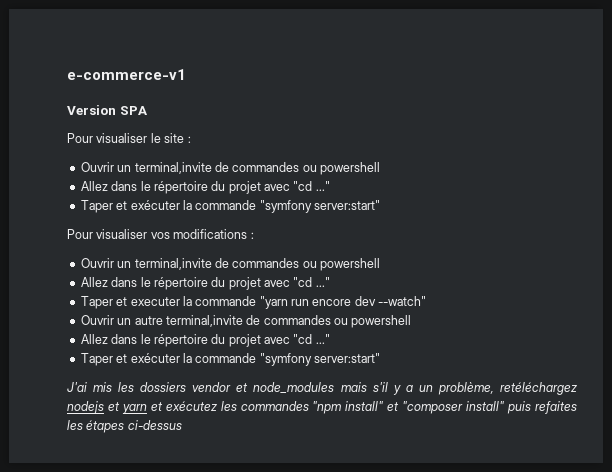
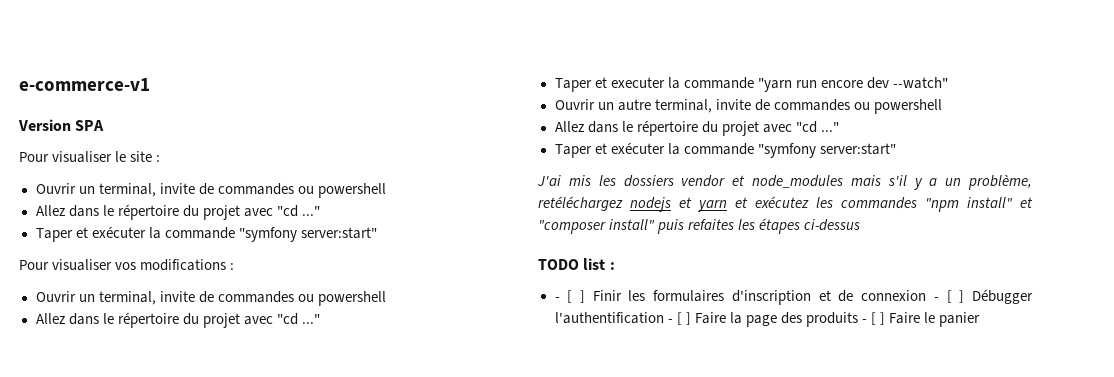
[134,162,212,174] terminal,invite -> [98,183,195,197] terminal, invite
[134,258,212,270] terminal,invite -> [98,291,195,305] terminal, invite
[165,315,243,327] terminal,invite -> [654,99,751,113] terminal, invite
(182, 425) none -> [538,258,615,270] [554,289,1033,305] [554,312,981,327] // TODO list : // - [ ] Finir les formulaires d'inscription et de connexion - [ ] Débugger l'authentification - [ ] Faire la page des produits - [ ] Faire le panier

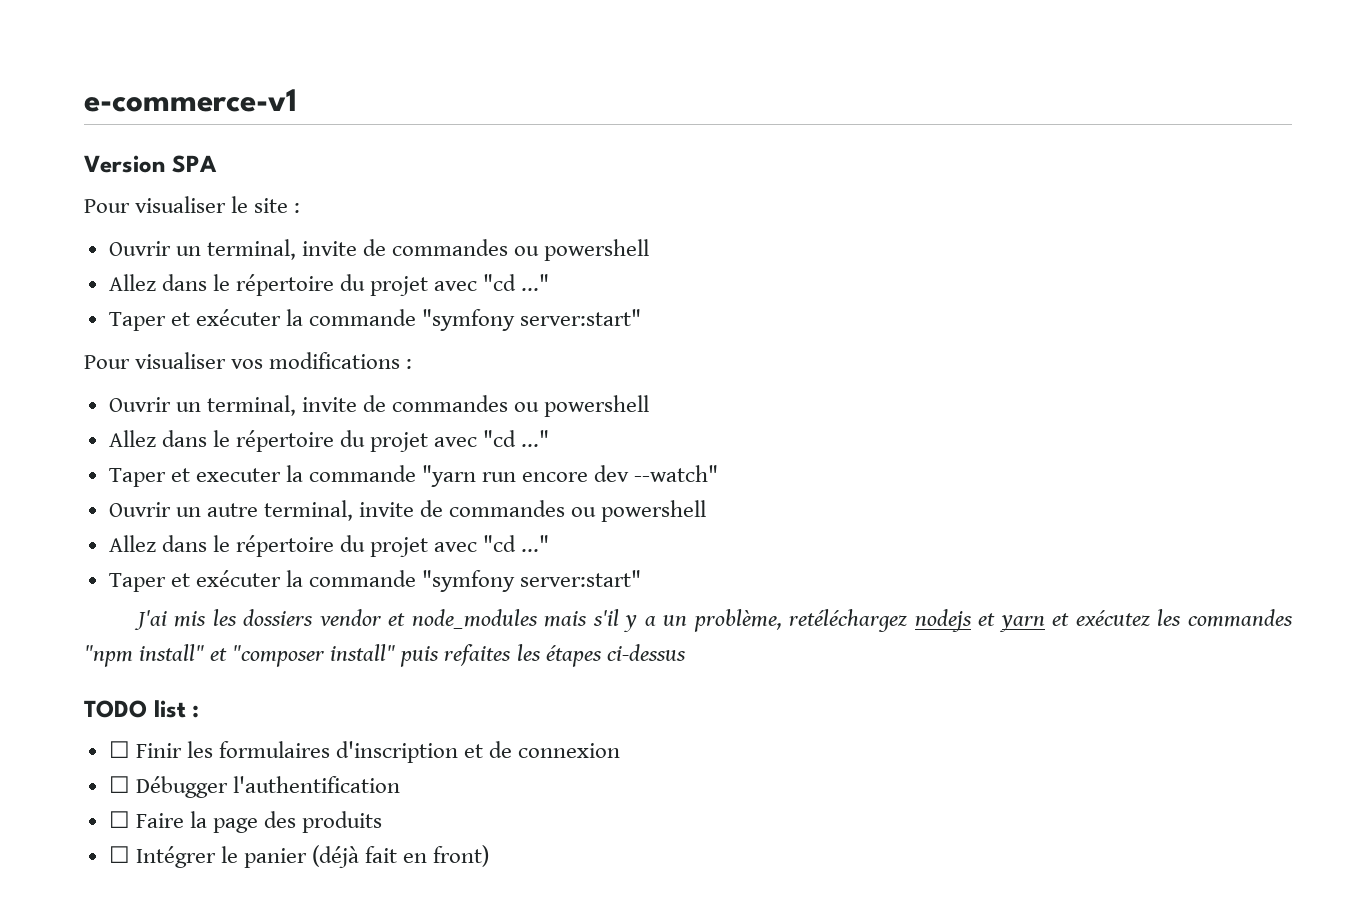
[554,290,585,303] - [ ] -> [108,741,130,758] ☐
[933,290,965,303] - [ ] -> [108,776,130,793] // ☐
[667,312,691,325] - [ ] -> [108,811,130,828] // ☐
[861,312,981,327] - [ ] Faire le panier -> [108,845,490,868] // ☐ Intégrer le panier (déjà fait en front)

